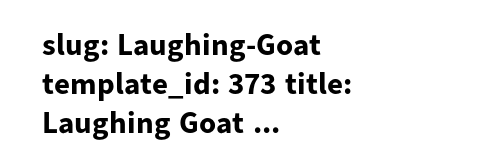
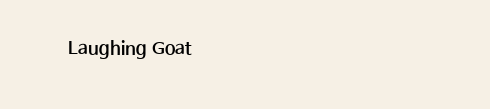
[42,33,322,62] [42,72,352,101] slug: Laughing-Goat template_id: 373 title: -> (68, 49) none
[252,127,280,133] ... -> (192, 48) none

